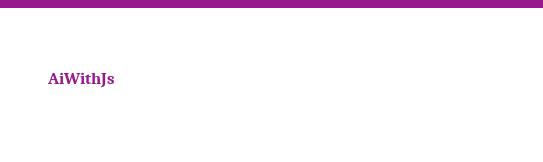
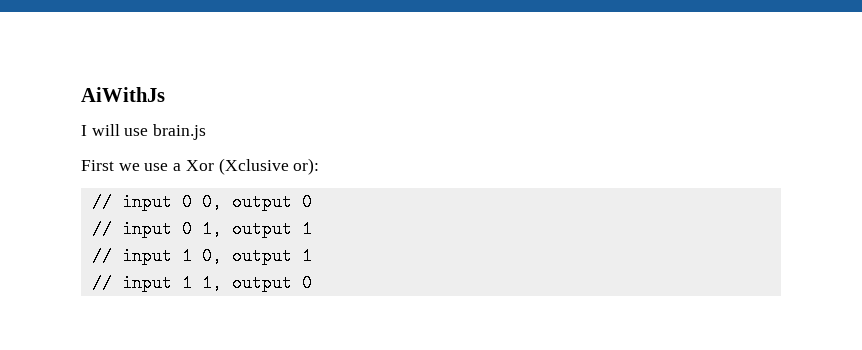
(115, 80) none -> [81,124,207,140] [81,158,320,175] [91,193,312,211] [91,220,312,238] [91,247,312,265] [91,274,312,292] // I will use brain.js // First we use a Xor (Xclusive or): // // input 0 0, output 0 // // input 0 1, output 1 // // input 1 0, output 1 // // input 1 1, output 0

